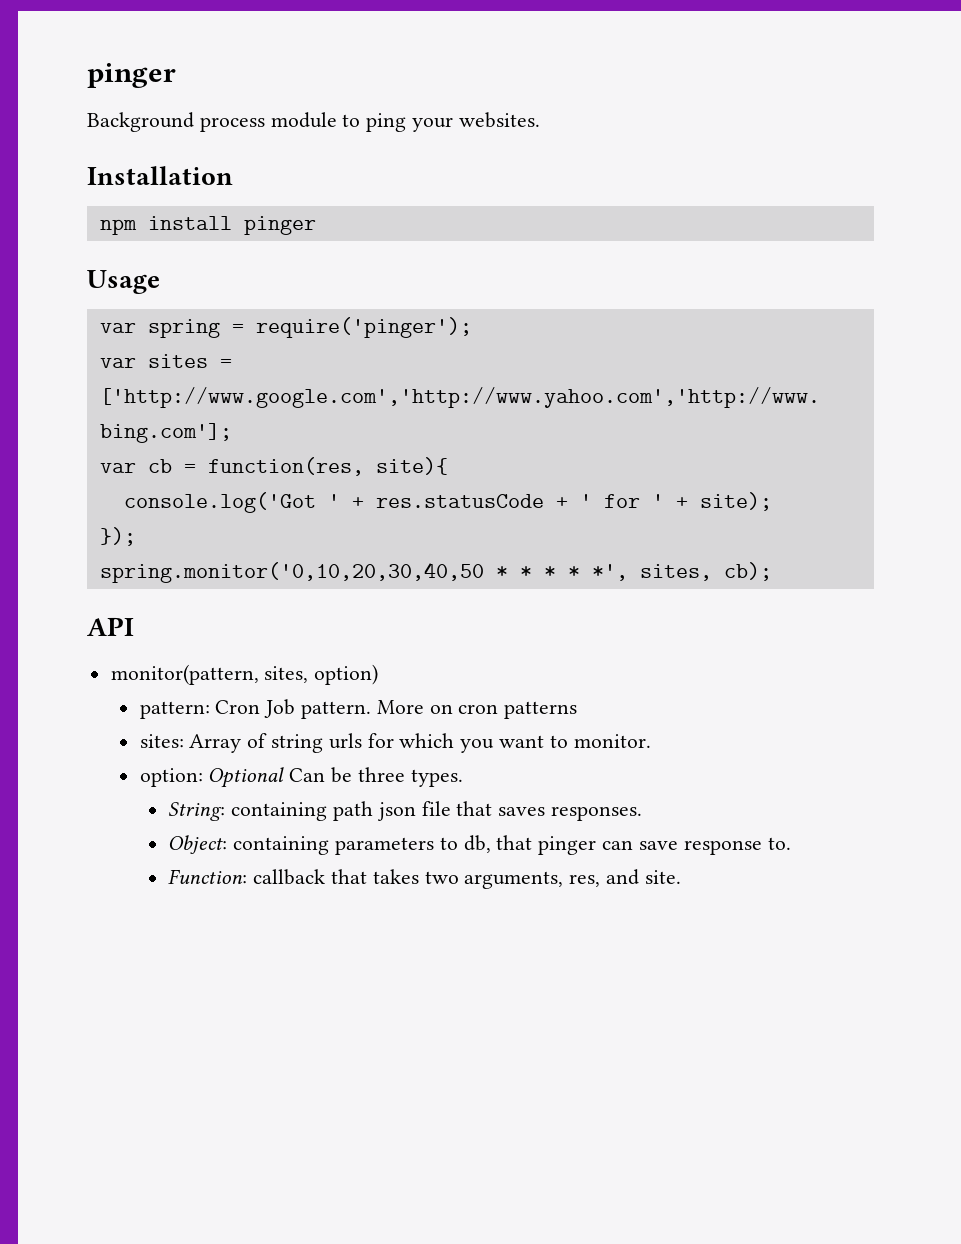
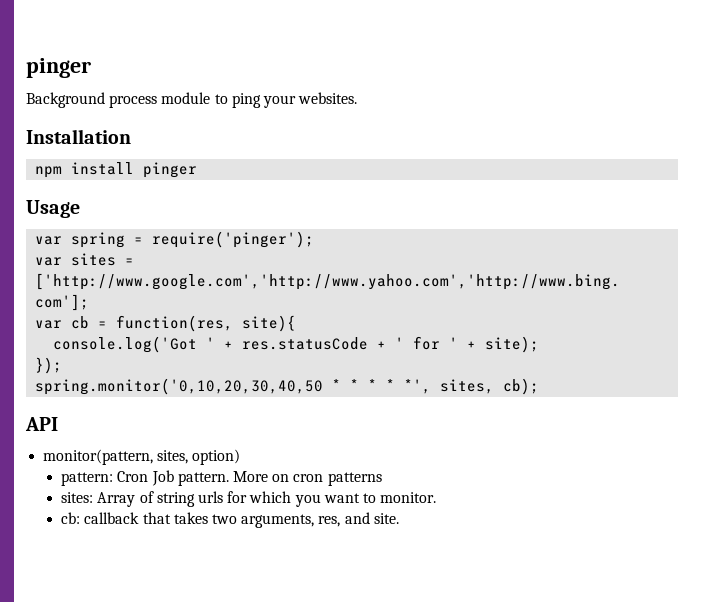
[139,767,463,788] [168,801,643,821] [168,835,791,855] [168,869,248,884] option: Optional Can be three types. // String: containing path json file that saves responses. // Object: containing parameters to db, that pinger can save response to. // Function: -> [61,512,81,524] cb:

